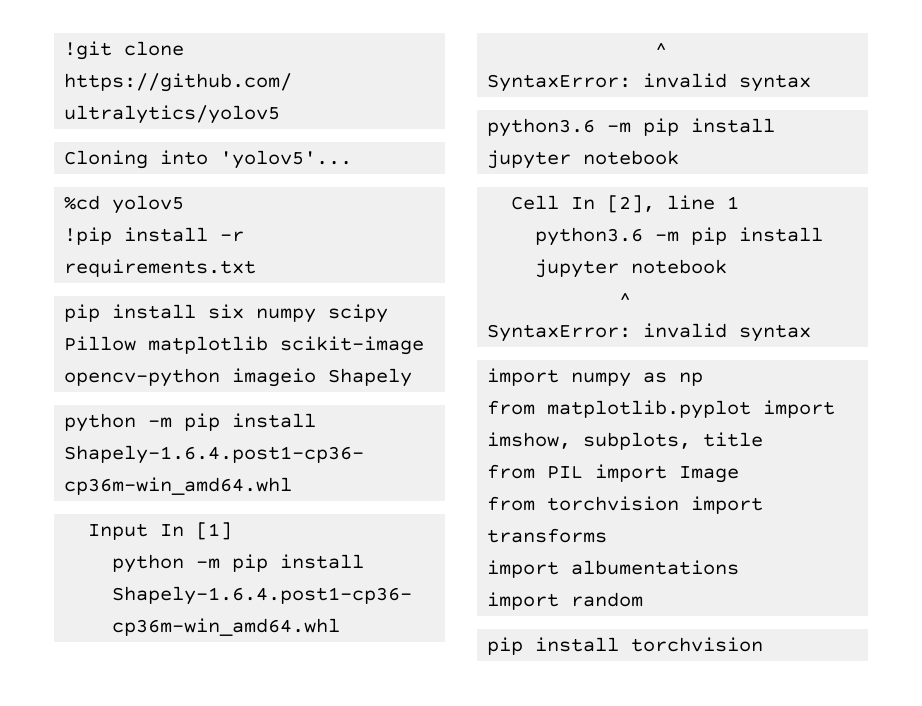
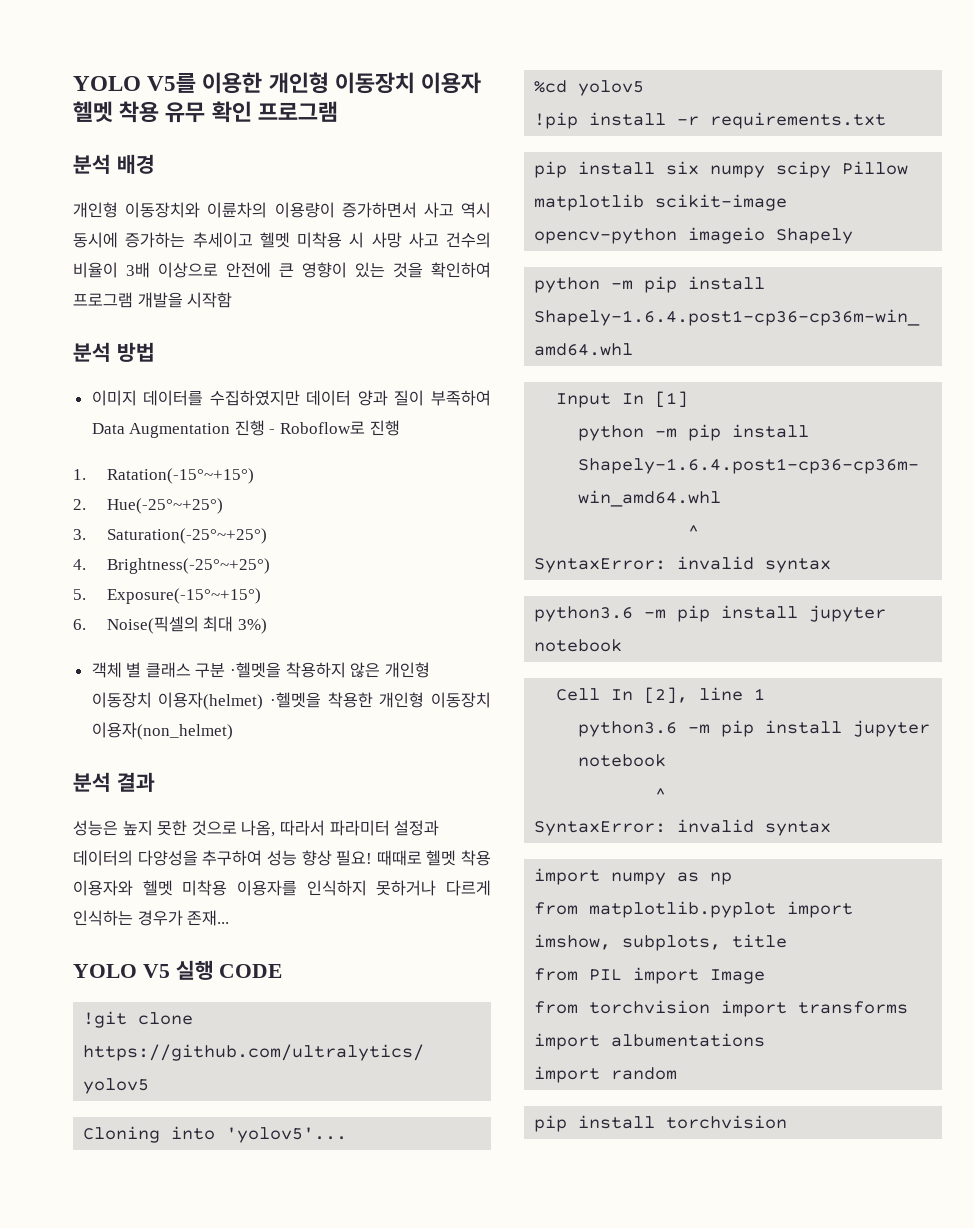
(64, 50) none -> [73,72,482,94] [73,101,338,123] [73,154,155,174] [73,202,492,218] [73,232,491,248] [73,262,491,278] [73,292,233,308] [73,342,155,362] [91,390,492,406] [91,420,400,438] [73,468,254,484] [73,498,223,514] [73,528,267,544] [73,558,270,574] [73,588,261,604] [73,616,267,634] [91,662,430,678] [91,692,491,710] [91,722,233,740] [73,772,155,792] [73,820,440,837] [73,850,491,866] [73,880,491,896] [73,910,230,926] [73,960,283,980] YOLO V5를 이용한 개인형 이동장치 이용자 헬멧 착용 유무 확인 프로그램 // 분석 배경 // 개인형 이동장치와 이륜차의 이용량이 증가하면서 사고 역시 동시에 증가하는 추세이고 헬멧 미착용 시 사망 사고 건수의 비율이 3배 이상으로 안전에 큰 영향이 있는 것을 확인하여 프로그램 개발을 시작함 // 분석 방법 // 이미지 데이터를 수집하였지만 데이터 양과 질이 부족하여 Data Augmentation 진행 - Roboflow로 진행 // 1. Ratation(-15°~+15°) // 2. Hue(-25°~+25°) // 3. Saturation(-25°~+25°) // 4. Brightness(-25°~+25°) // 5. Exposure(-15°~+15°) // 6. Noise(픽셀의 최대 3%) // 객체 별 클래스 구분 ·헬멧을 착용하지 않은 개인형 이동장치 이용자(helmet) ·헬멧을 착용한 개인형 이동장치 이용자(non_helmet) // 분석 결과 // 성능은 높지 못한 것으로 나옴, 따라서 파라미터 설정과 데이터의 다양성을 추구하여 성능 향상 필요! 때때로 헬멧 착용 이용자와 헬멧 미착용 이용자를 인식하지 못하거나 다르게 인식하는 경우가 존재... // YOLO V5 실행 CODE //

